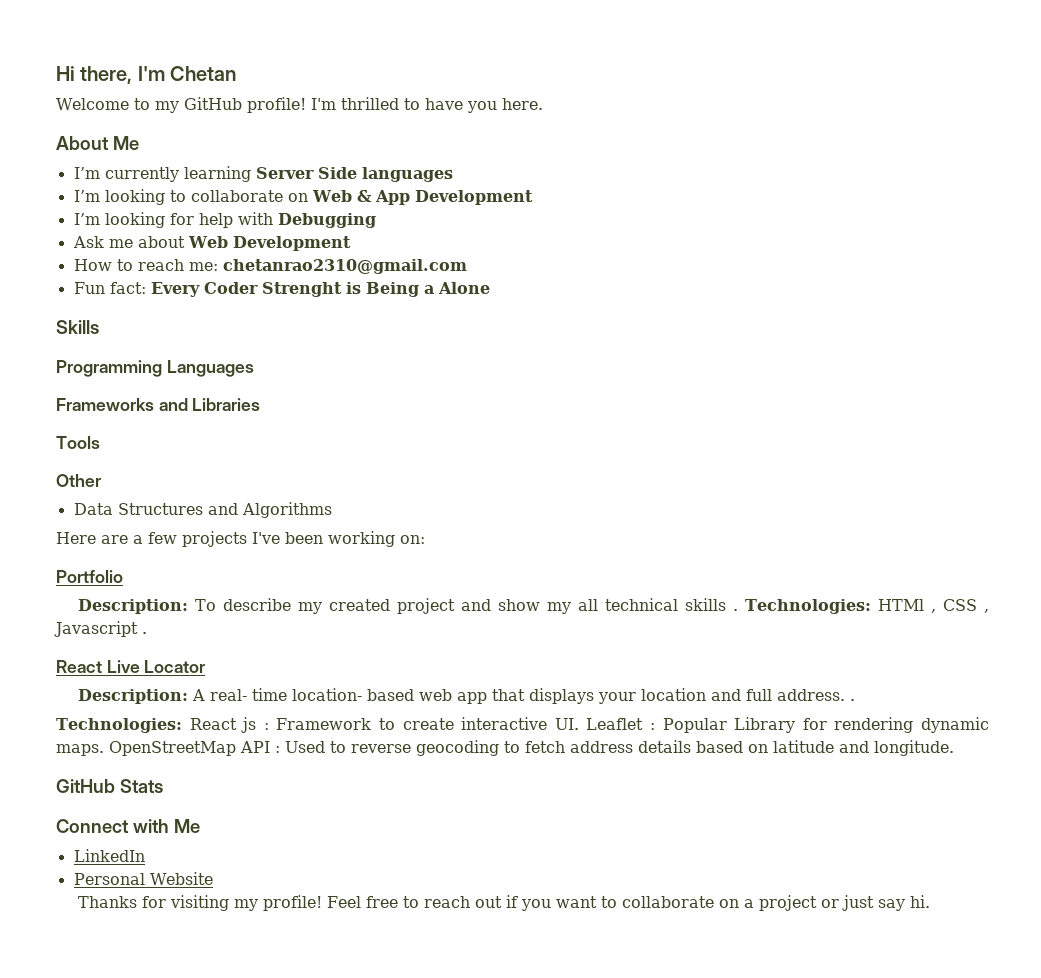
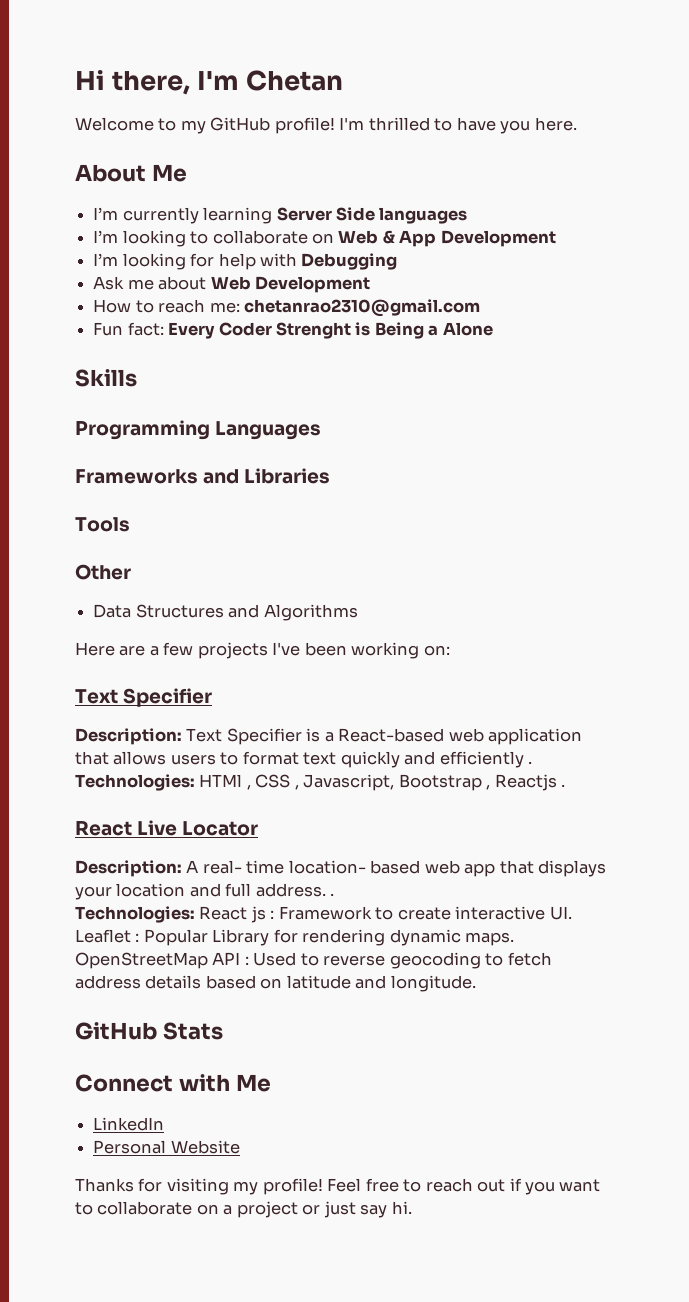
[56,570,123,583] [78,598,727,614] Portfolio // Description: To describe my created project and show my all technical skills -> [75,688,213,707] [75,728,583,745] [75,751,524,768] Text Specifier // Description: Text Specifier is a React-based web application that allows users to format text quickly and efficiently
[54,621,138,637] Javascript -> [303,774,557,791] Javascript, Bootstrap , Reactjs

